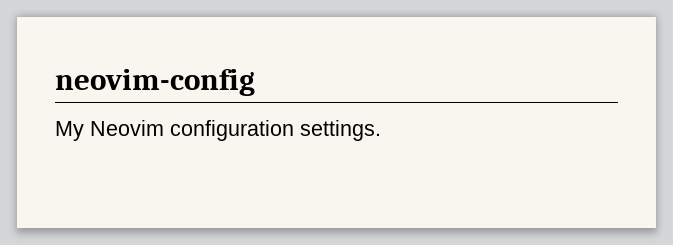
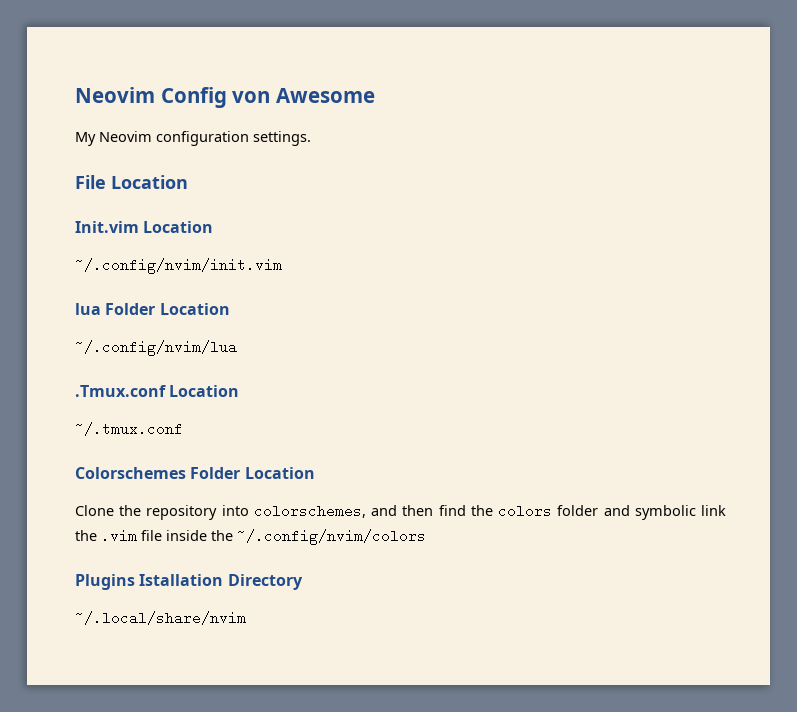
[55,69,255,96] neovim-config -> [75,87,375,108] Neovim Config von Awesome
(381, 130) none -> [75,175,188,189] [75,221,214,233] [75,258,282,274] [75,303,230,315] [75,340,237,356] [75,385,240,397] [75,422,183,436] [75,467,315,479] [75,504,727,520] [75,529,426,545] [75,574,303,590] [75,611,246,625] // File Location // Init.vim Location // ~/.config/nvim/init.vim // lua Folder Location // ~/.config/nvim/lua // .Tmux.conf Location // ~/.tmux.conf // Colorschemes Folder Location // Clone the repository into colorschemes, and then find the colors folder and symbolic link the .vim file inside the ~/.config/nvim/colors // Plugins Istallation Directory // ~/.local/share/nvim

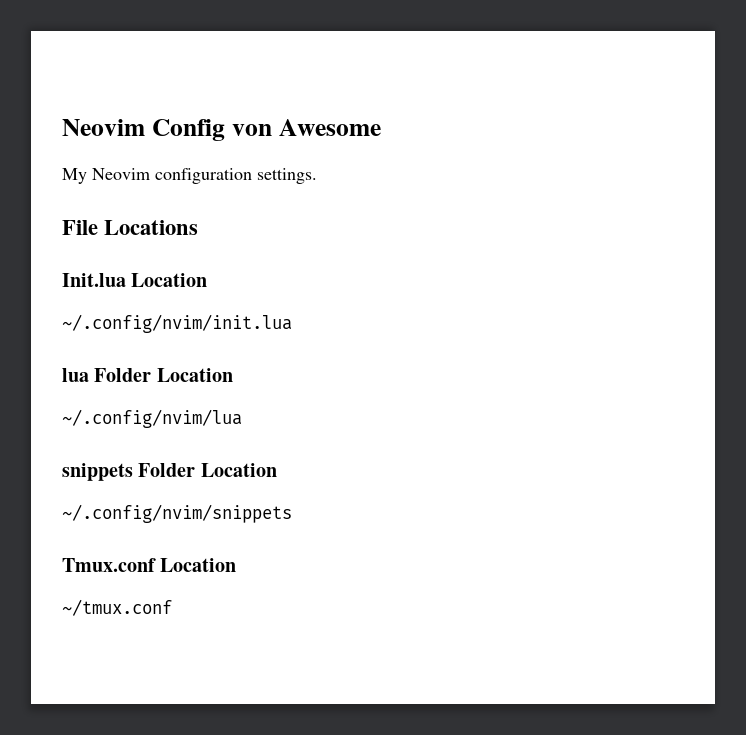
[111,175,188,189] [75,221,214,233] [75,258,282,274] Location // Init.vim Location // ~/.config/nvim/init.vim -> [104,220,199,235] [62,273,208,287] [62,314,292,333] Locations // Init.lua Location // ~/.config/nvim/init.lua
[75,385,240,397] [75,422,183,436] [75,467,315,479] [75,504,727,520] [75,529,426,545] [75,574,303,590] [75,611,246,625] .Tmux.conf Location // ~/.tmux.conf // Colorschemes Folder Location // Clone the repository into colorschemes, and then find the colors folder and symbolic link the .vim file inside the ~/.config/nvim/colors // Plugins Istallation Directory // ~/.local/share/nvim -> [62,463,277,481] [62,504,292,523] [62,558,237,572] [62,599,172,616] snippets Folder Location // ~/.config/nvim/snippets // Tmux.conf Location // ~/tmux.conf

